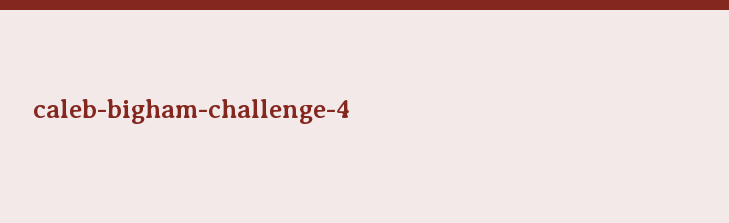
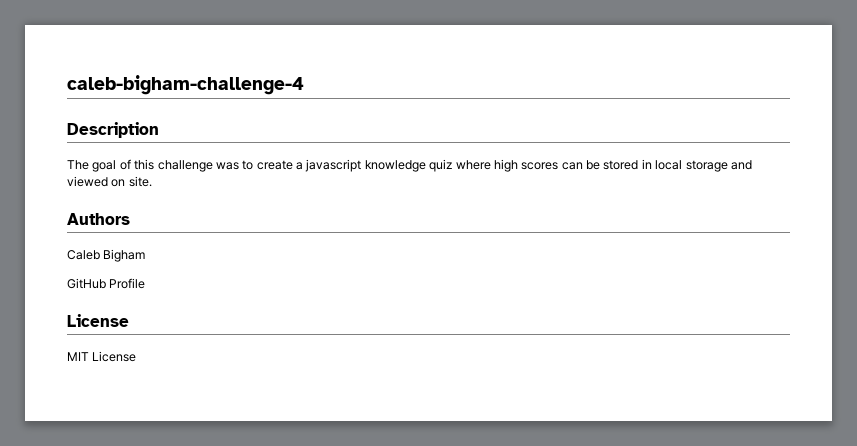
(350, 111) none -> [67,122,159,138] [67,159,752,172] [67,176,152,187] [67,213,130,225] [67,249,146,262] [67,278,146,289] [67,314,129,327] [67,351,137,362] // Description // The goal of this challenge was to create a javascript knowledge quiz where high scores can be stored in local storage and viewed on site. // Authors // Caleb Bigham // GitHub Profile // License // MIT License

